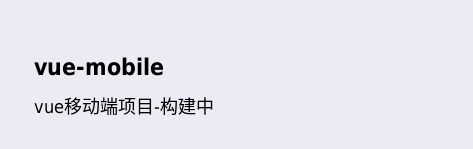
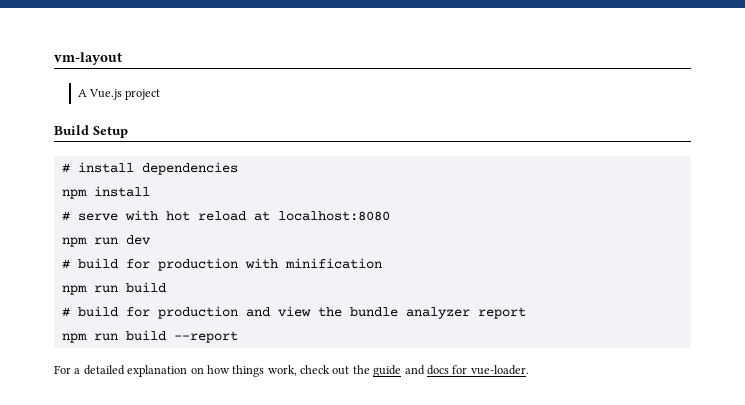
[34,57,164,76] [34,97,214,116] vue-mobile // vue移动端项目-构建中 -> [54,52,122,65] [77,89,161,100] [54,125,128,138] [61,162,238,175] [61,186,150,199] [61,210,390,221] [61,235,151,247] [61,258,382,271] [61,282,166,295] [61,306,526,319] [61,330,238,343] [54,365,529,377] vm-layout // A Vue.js project // Build Setup // # install dependencies // npm install // # serve with hot reload at localhost:8080 // npm run dev // # build for production with minification // npm run build // # build for production and view the bundle analyzer report // npm run build --report // For a detailed explanation on how things work, check out the guide and docs for vue-loader.

